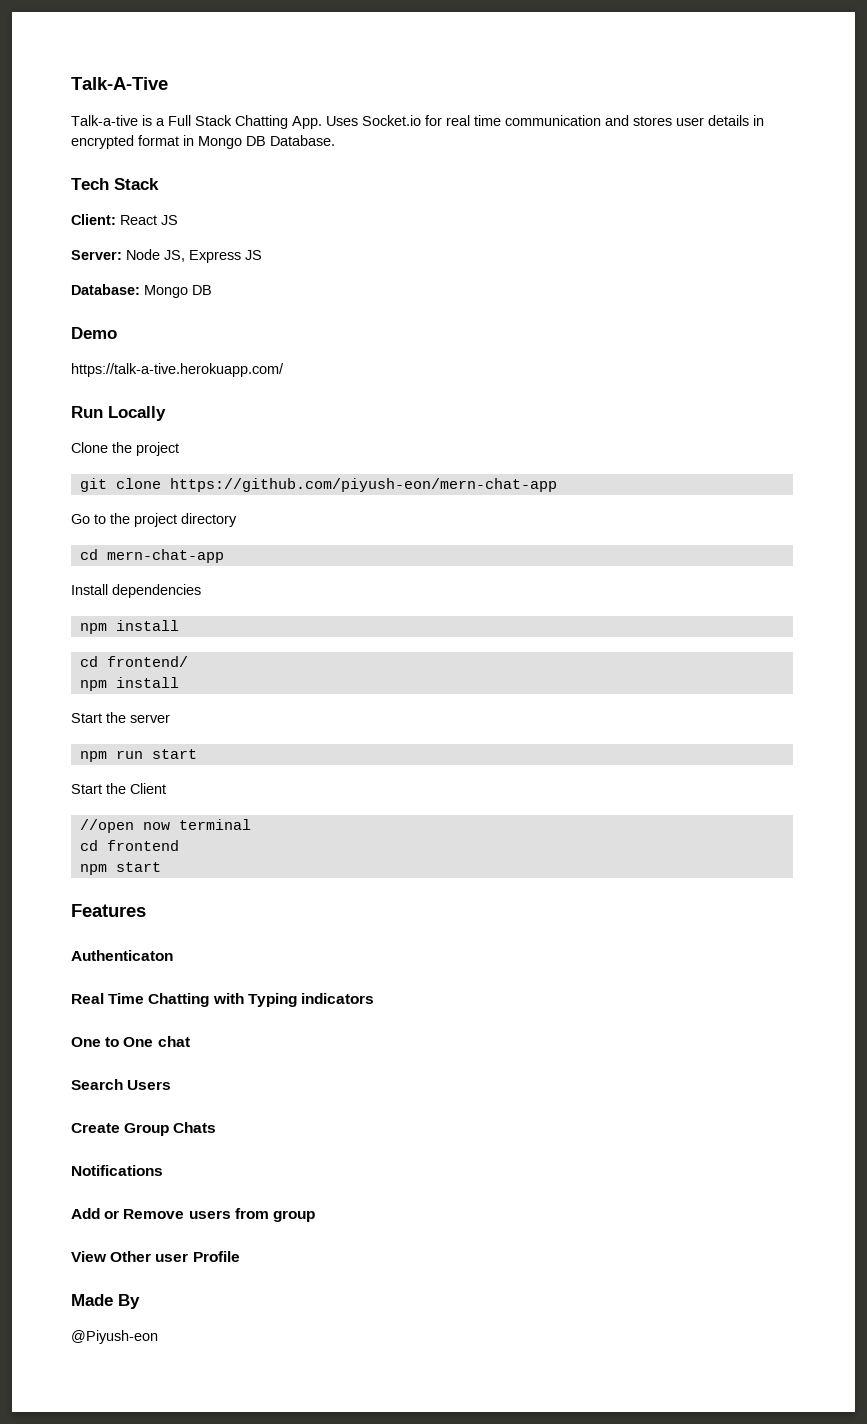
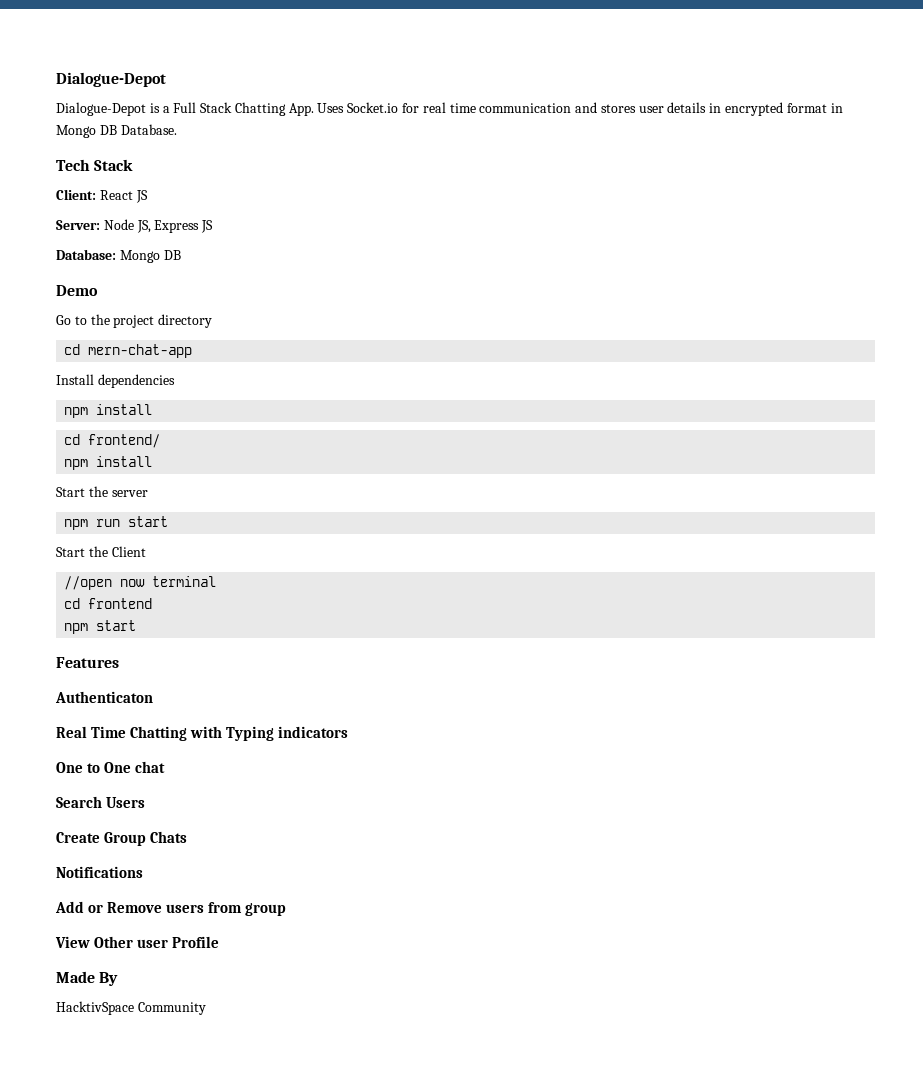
[71,77,168,90] [71,115,138,126] Talk-A-Tive // Talk-a-tive -> [56,72,166,87] [56,102,146,116] Dialogue-Depot // Dialogue-Depot
[71,363,284,377] [71,406,166,421] [71,442,179,456] [79,478,557,492] // https://talk-a-tive.herokuapp.com/ // Run Locally // Clone the project // git clone https://github.com/piyush-eon/mern-chat-app -> (98, 290) none
[71,1330,158,1344] @Piyush-eon -> [56,1001,206,1015] HacktivSpace Community

